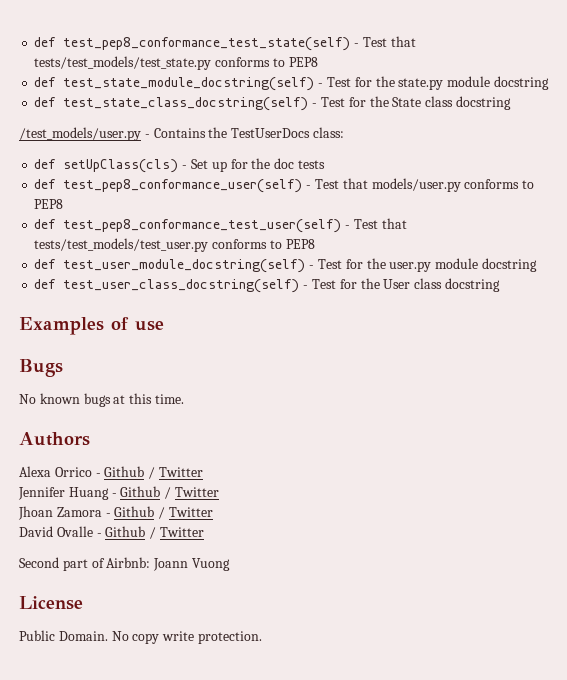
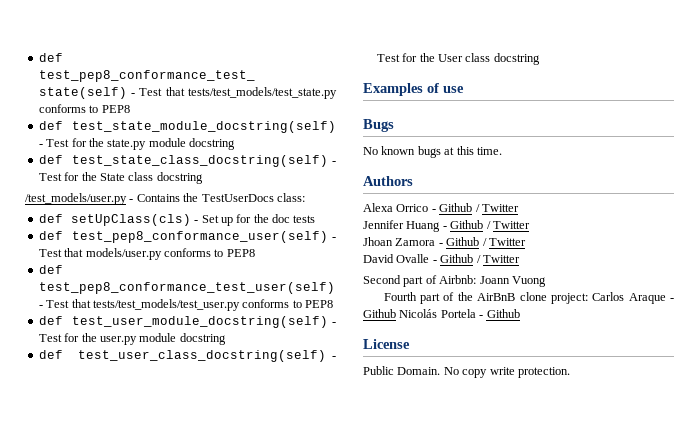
(230, 564) none -> [383,292,674,304] [363,309,520,318] // Fourth part of the AirBnB clone project: Carlos Araque - Github Nicolás Portela - Github

